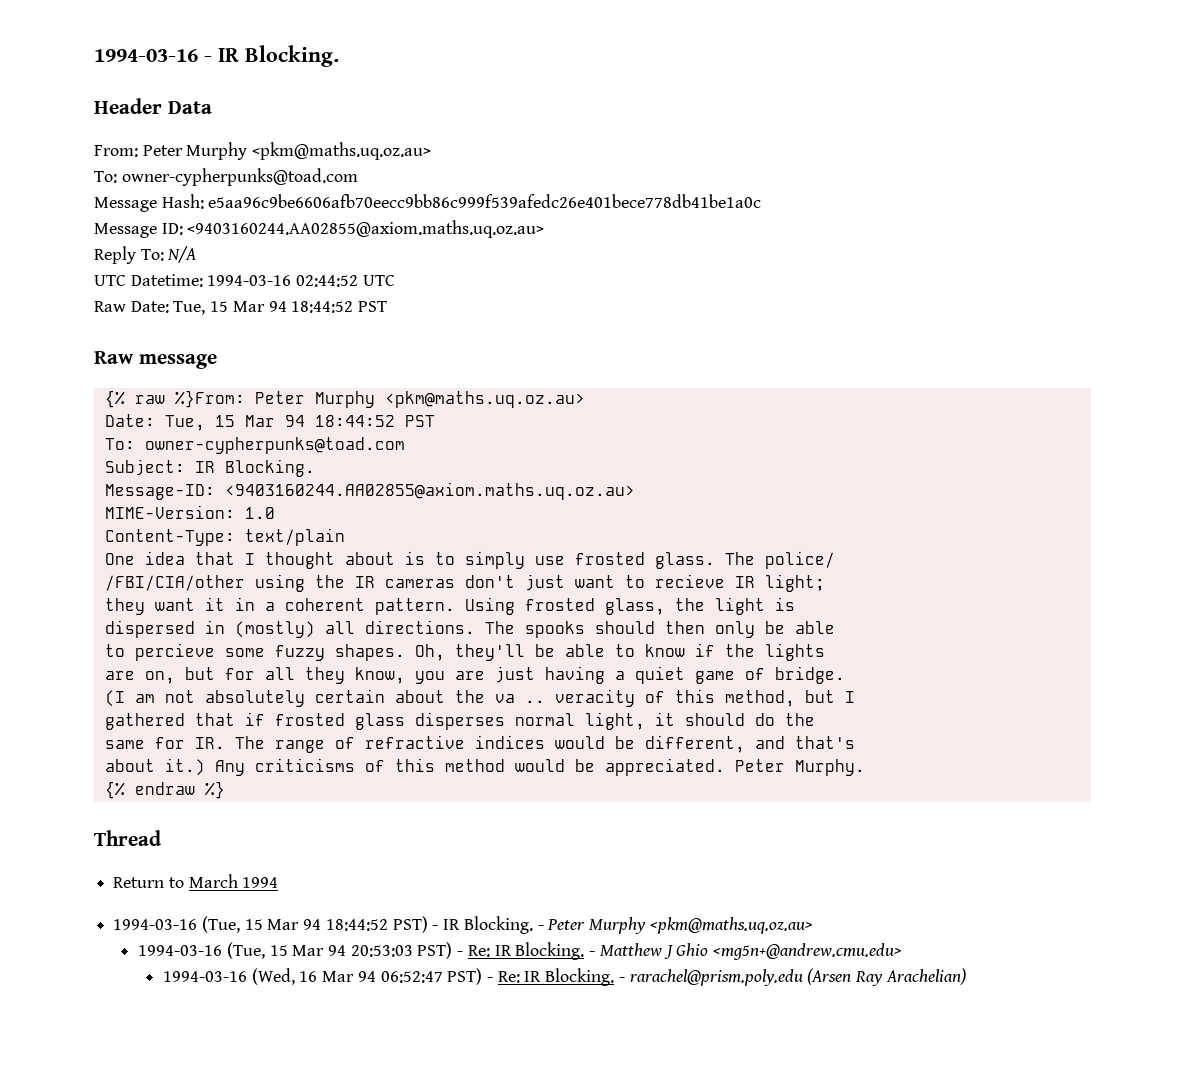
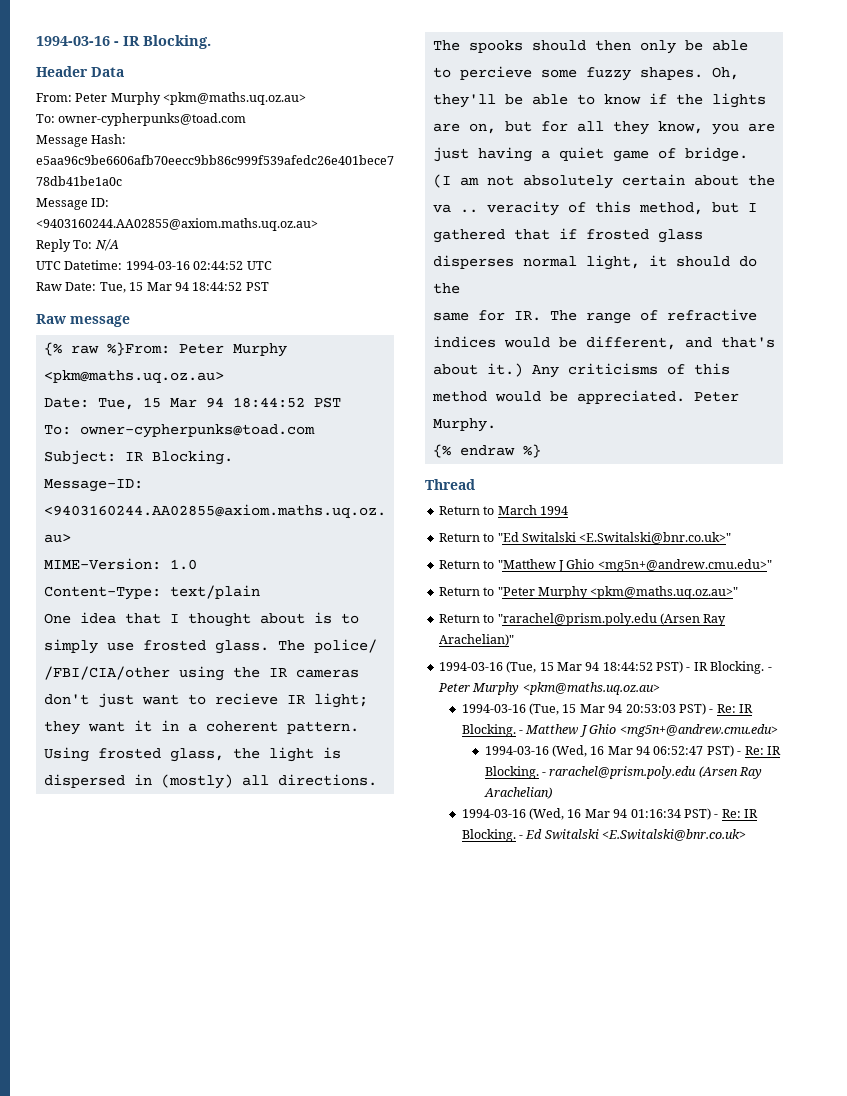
(279, 882) none -> [438,532,732,544] [438,559,772,572] [438,586,739,599] [438,613,727,626] [438,634,514,646] // Return to "Ed Switalski <E.Switalski@bnr.co.uk>" // Return to "Matthew J Ghio <mg5n+@andrew.cmu.edu>" // Return to "Peter Murphy <pkm@maths.uq.oz.au>" // Return to "rarachel@prism.poly.edu (Arsen Ray Arachelian)"
(966, 976) none -> [461,808,759,820] [461,829,747,842] // 1994-03-16 (Wed, 16 Mar 94 01:16:34 PST) - Re: IR Blocking. - Ed Switalski <E.Switalski@bnr.co.uk>

